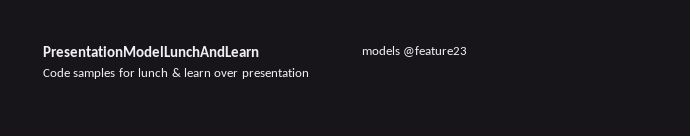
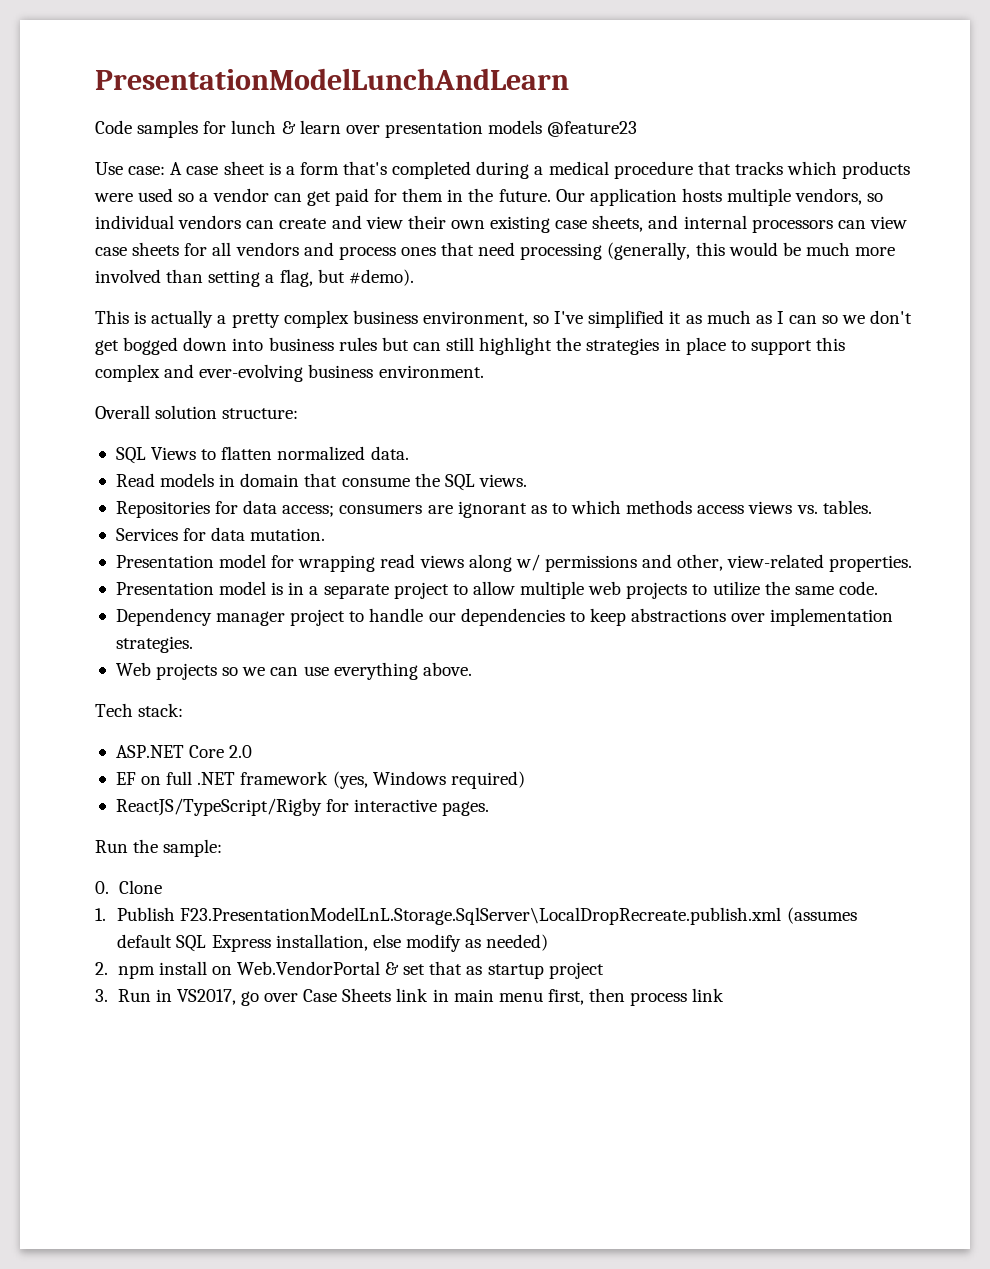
(468, 51) none -> [95,161,911,179] [94,188,884,206] [95,215,907,233] [95,242,896,260] [95,269,414,287] [95,310,913,328] [95,337,846,355] [95,364,484,382] [95,405,299,419] [115,446,409,464] [115,473,527,491] [115,500,872,518] [115,527,326,541] [115,554,913,572] [115,581,878,599] [115,608,894,626] [115,636,193,653] [115,662,472,680] [95,703,184,717] [115,745,253,758] [115,771,525,789] [115,798,490,816] [95,839,223,857] [95,880,162,894] [95,907,857,925] [117,934,549,952] [95,961,604,979] [95,988,725,1006] // Use case: A case sheet is a form that's completed during a medical procedure that tracks which products were used so a vendor can get paid for them in the future. Our application hosts multiple vendors, so individual vendors can create and view their own existing case sheets, and internal processors can view case sheets for all vendors and process ones that need processing (generally, this would be much more involved than setting a flag, but #demo). // This is actually a pretty complex business environment, so I've simplified it as much as I can so we don't get bogged down into business rules but can still highlight the strategies in place to support this complex and ever-evolving business environment. // Overall solution structure: // SQL Views to flatten normalized data. // Read models in domain that consume the SQL views. // Repositories for data access; consumers are ignorant as to which methods access views vs. tables. // Services for data mutation. // Presentation model for wrapping read views along w/ permissions and other, view-related properties. // Presentation model is in a separate project to allow multiple web projects to utilize the same code. // Dependency manager project to handle our dependencies to keep abstractions over implementation strategies. // Web projects so we can use everything above. // Tech stack: // ASP.NET Core 2.0 // EF on full .NET framework (yes, Windows required) // ReactJS/TypeScript/Rigby for interactive pages. // Run the sample: // 0. Clone // 1. Publish F23.PresentationModelLnL.Storage.SqlServer\LocalDropRecreate.publish.xml (assumes default SQL Express installation, else modify as needed) // 2. npm install on Web.VendorPortal & set that as startup project // 3. Run in VS2017, go over Case Sheets link in main menu first, then process link

